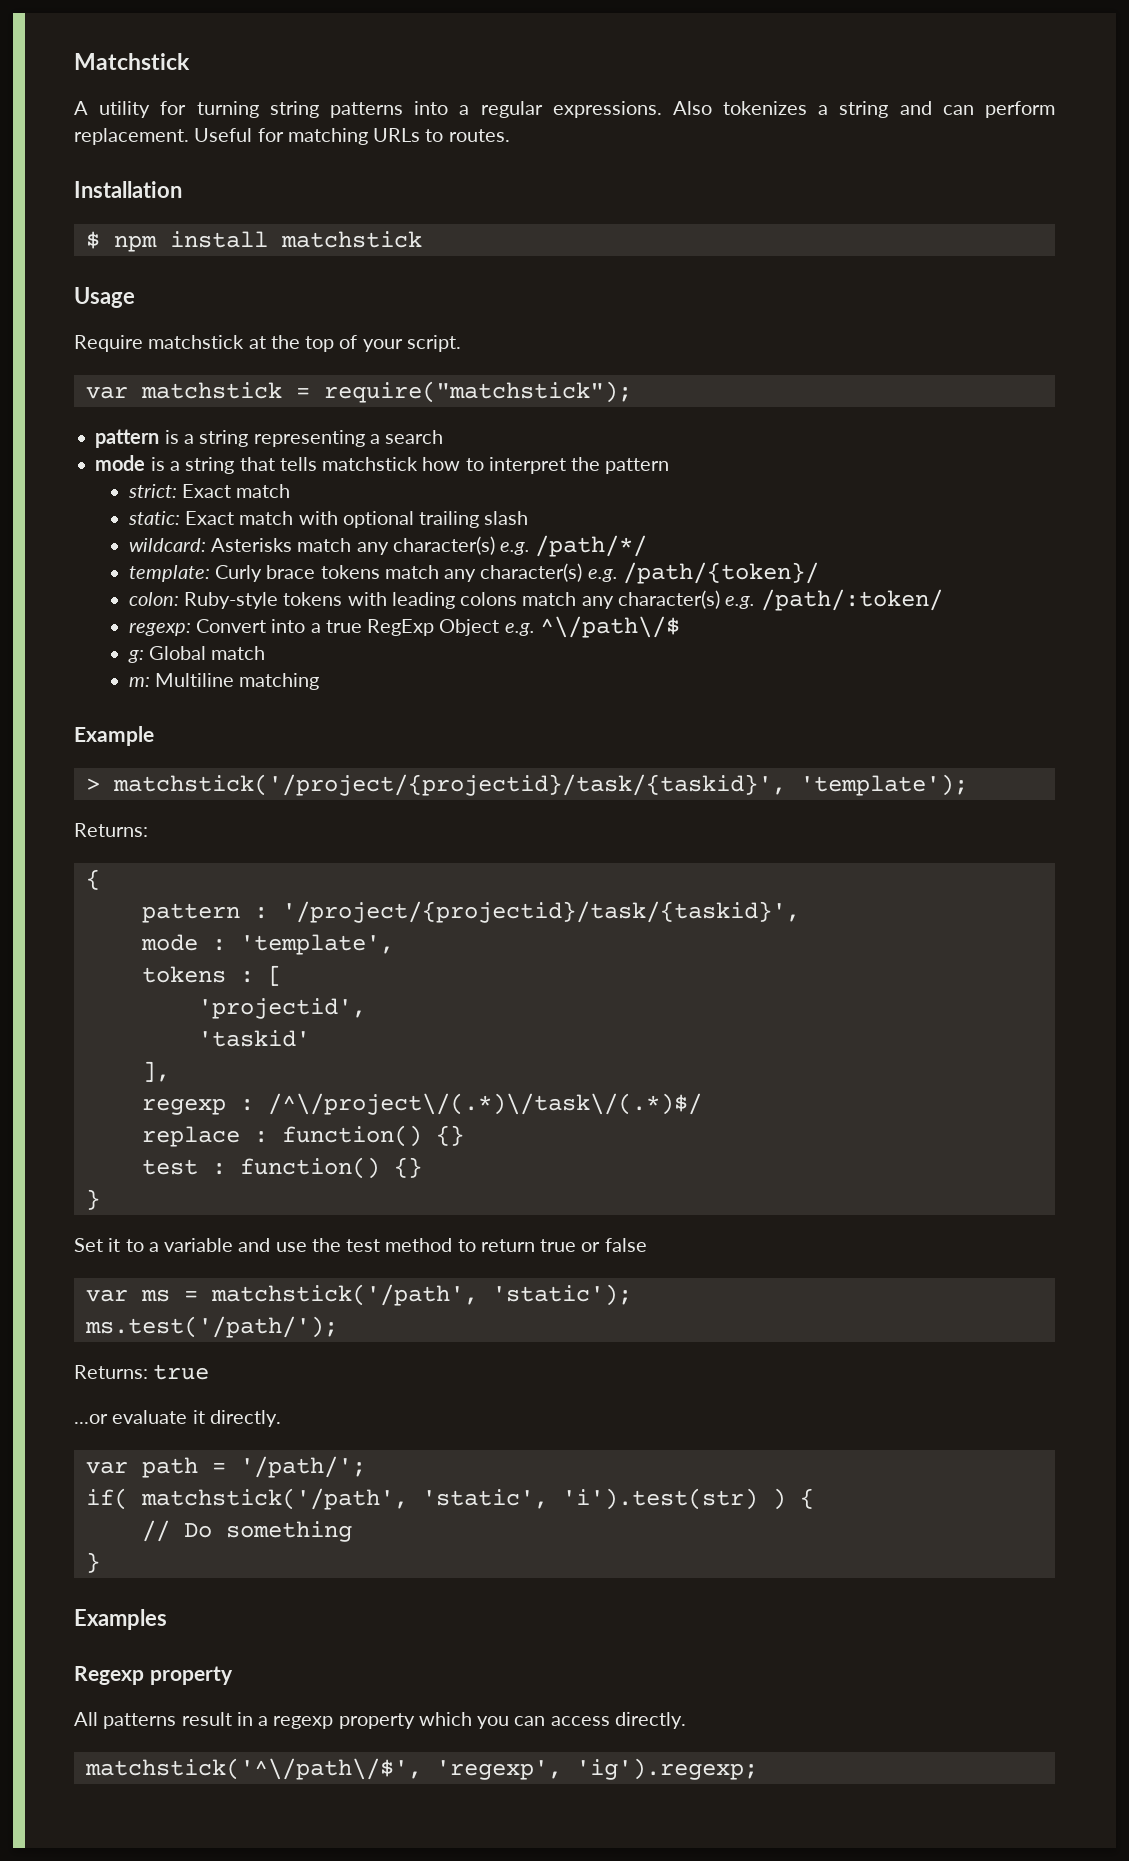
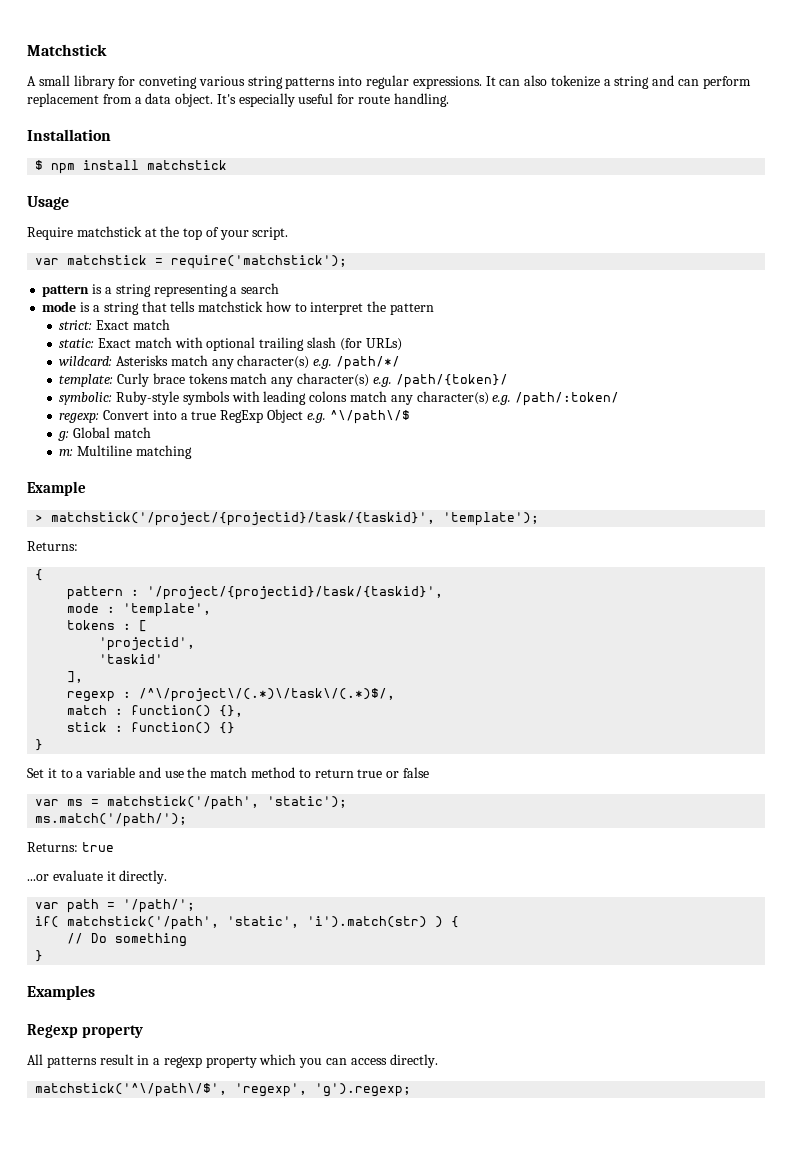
[99,101,259,118] utility for turning -> [38,75,245,89] small library for conveting various
[459,105,470,115] a -> (363, 81) none
[672,101,808,115] Also tokenizes -> [485,75,600,87] It can also tokenize
[74,128,510,145] replacement. Useful for matching URLs to routes. -> [27,93,449,107] replacement from a data object. It's especially useful for route handling.
[323,381,632,403] require("matchstick"); -> [171,255,348,269] require('matchstick');
(529, 518) none -> [339,338,402,351] (for URLs)
[128,592,343,609] colon: Ruby-style tokens -> [59,391,230,405] symbolic: Ruby-style symbols
[267,1093,702,1115] [141,1125,464,1147] [141,1159,198,1175] /^\/project\/(.*)\/task\/(.*)$/ // replace : function() {} // test -> [139,688,396,702] [67,705,244,717] [67,722,108,732] /^\/project\/(.*)\/task\/(.*)$/, // match : function() {}, // stick
[346,1239,381,1252] test -> [210,767,248,778] match
[84,1316,338,1338] ms.test('/path/'); -> [35,813,188,827] ms.match('/path/');
[561,1488,758,1510] 'i').test(str) -> [307,916,428,928] 'i').match(str)
[575,1758,758,1780] 'ig').regexp; -> [315,1083,412,1097] 'g').regexp;

